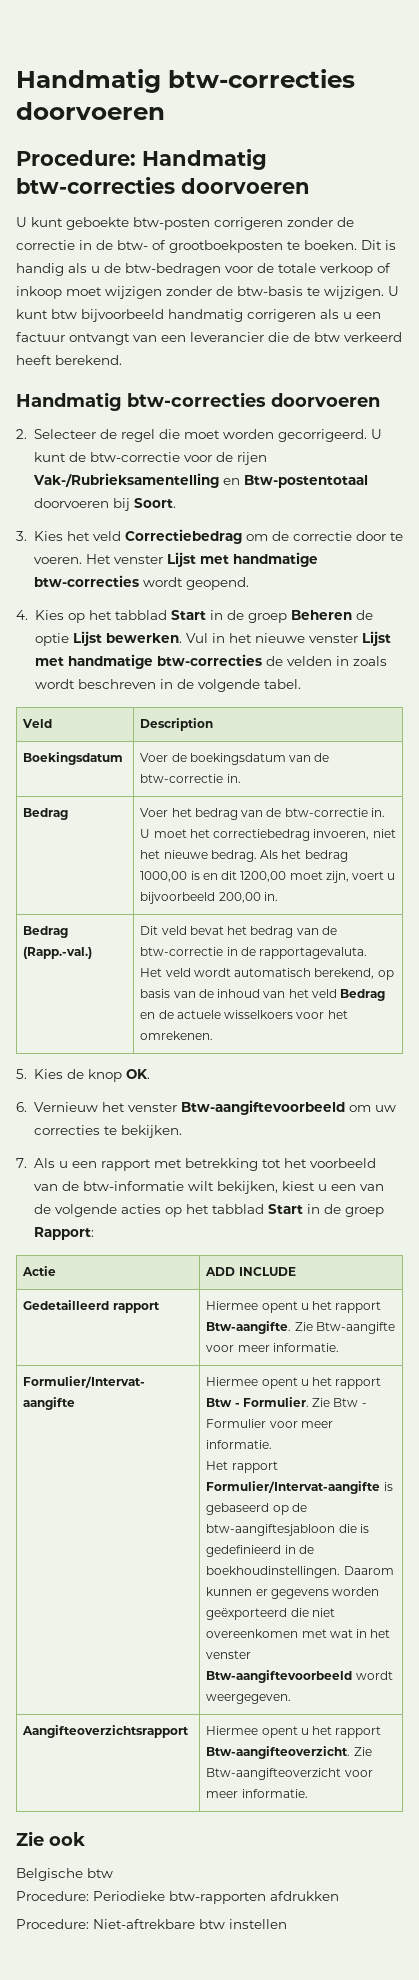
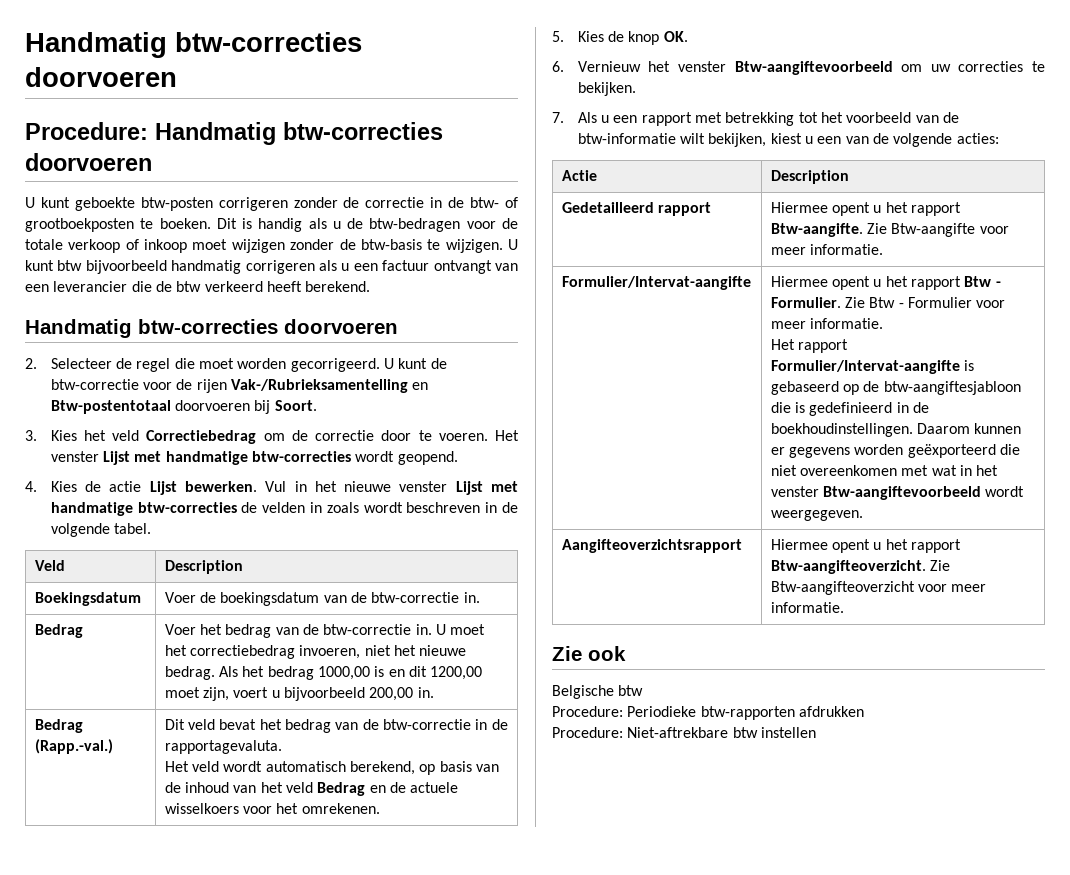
[67,610,373,623] [34,633,69,646] op het tabblad Start in de groep Beheren de optie -> [85,481,142,492] de actie
[120,1204,384,1217] [33,1227,94,1240] acties op het tabblad Start in de groep Rapport: -> [956,133,999,144] acties:
[205,1267,296,1276] ADD INCLUDE -> [770,170,849,184] Description

